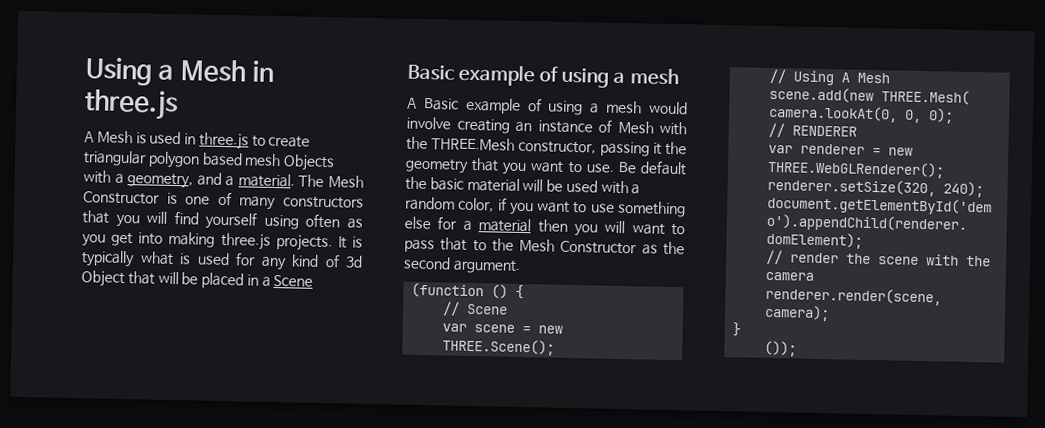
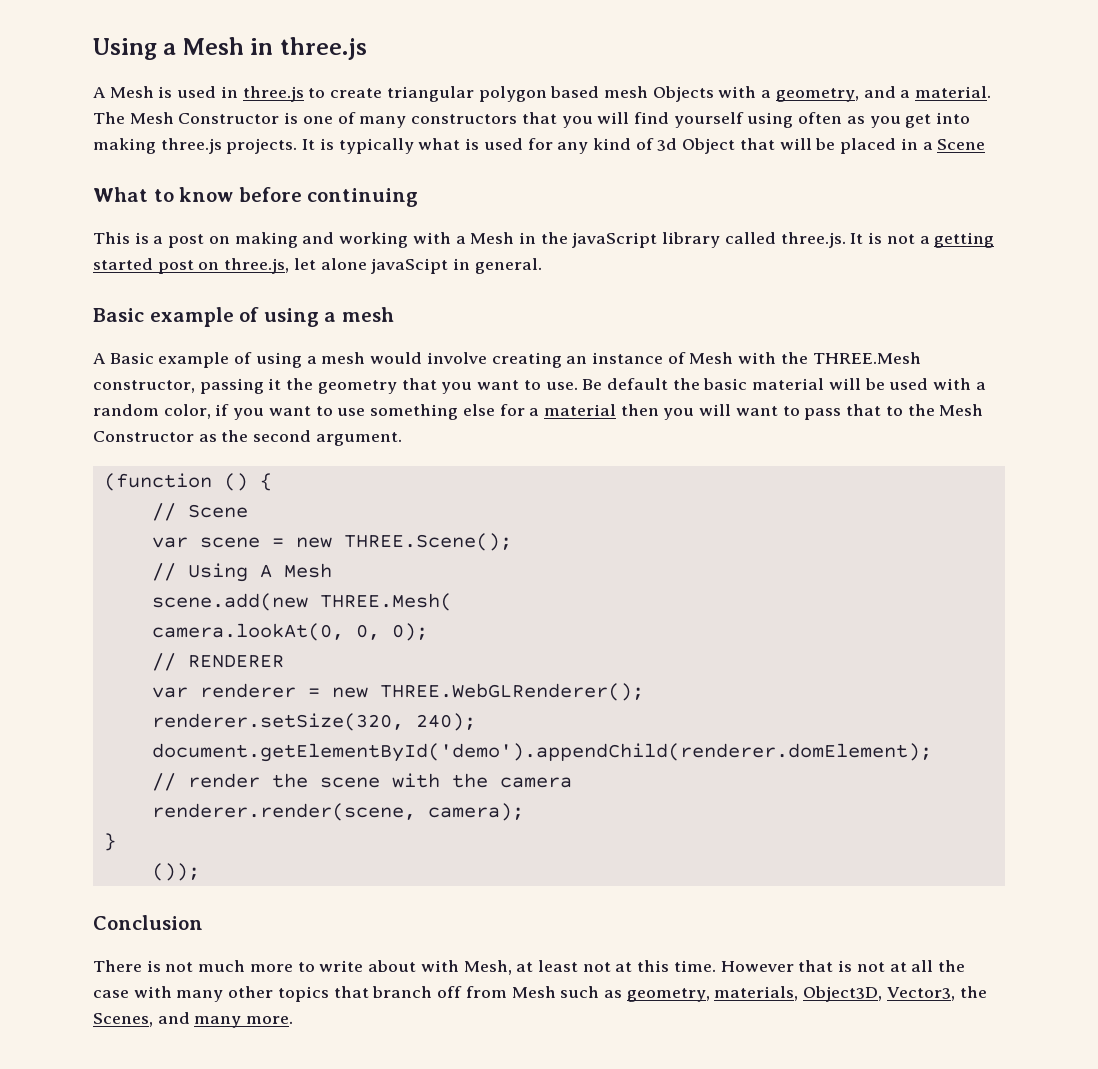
(314, 281) none -> [93,187,419,207] [93,232,995,248] [93,258,542,274] // What to know before continuing // This is a post on making and working with a Mesh in the javaScript library called three.js. It is not a getting started post on three.js, let alone javaScipt in general.
(798, 348) none -> [93,915,203,930] [93,960,965,975] [93,986,987,1002] [93,1012,294,1028] // Conclusion // There is not much more to write about with Mesh, at least not at this time. However that is not at all the case with many other topics that branch off from Mesh such as geometry, materials, Object3D, Vector3, the Scenes, and many more.

